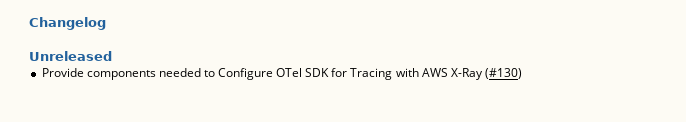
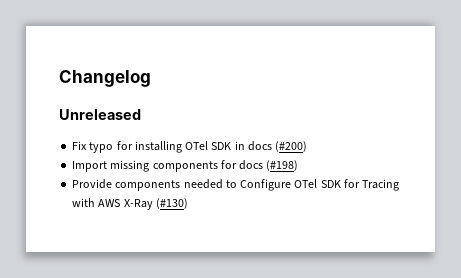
(112, 56) none -> [72,141,308,153] [72,160,299,172] // Fix typo for installing OTel SDK in docs (#200) // Import missing components for docs (#198)

